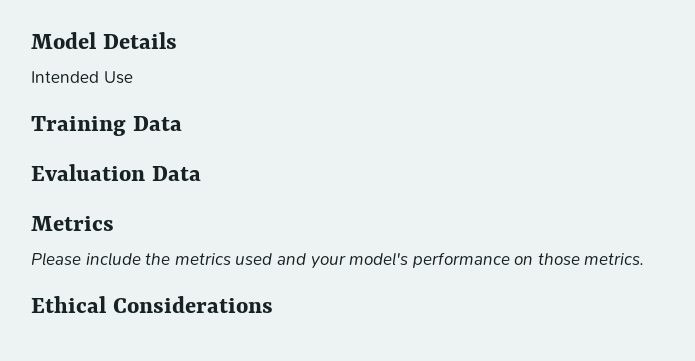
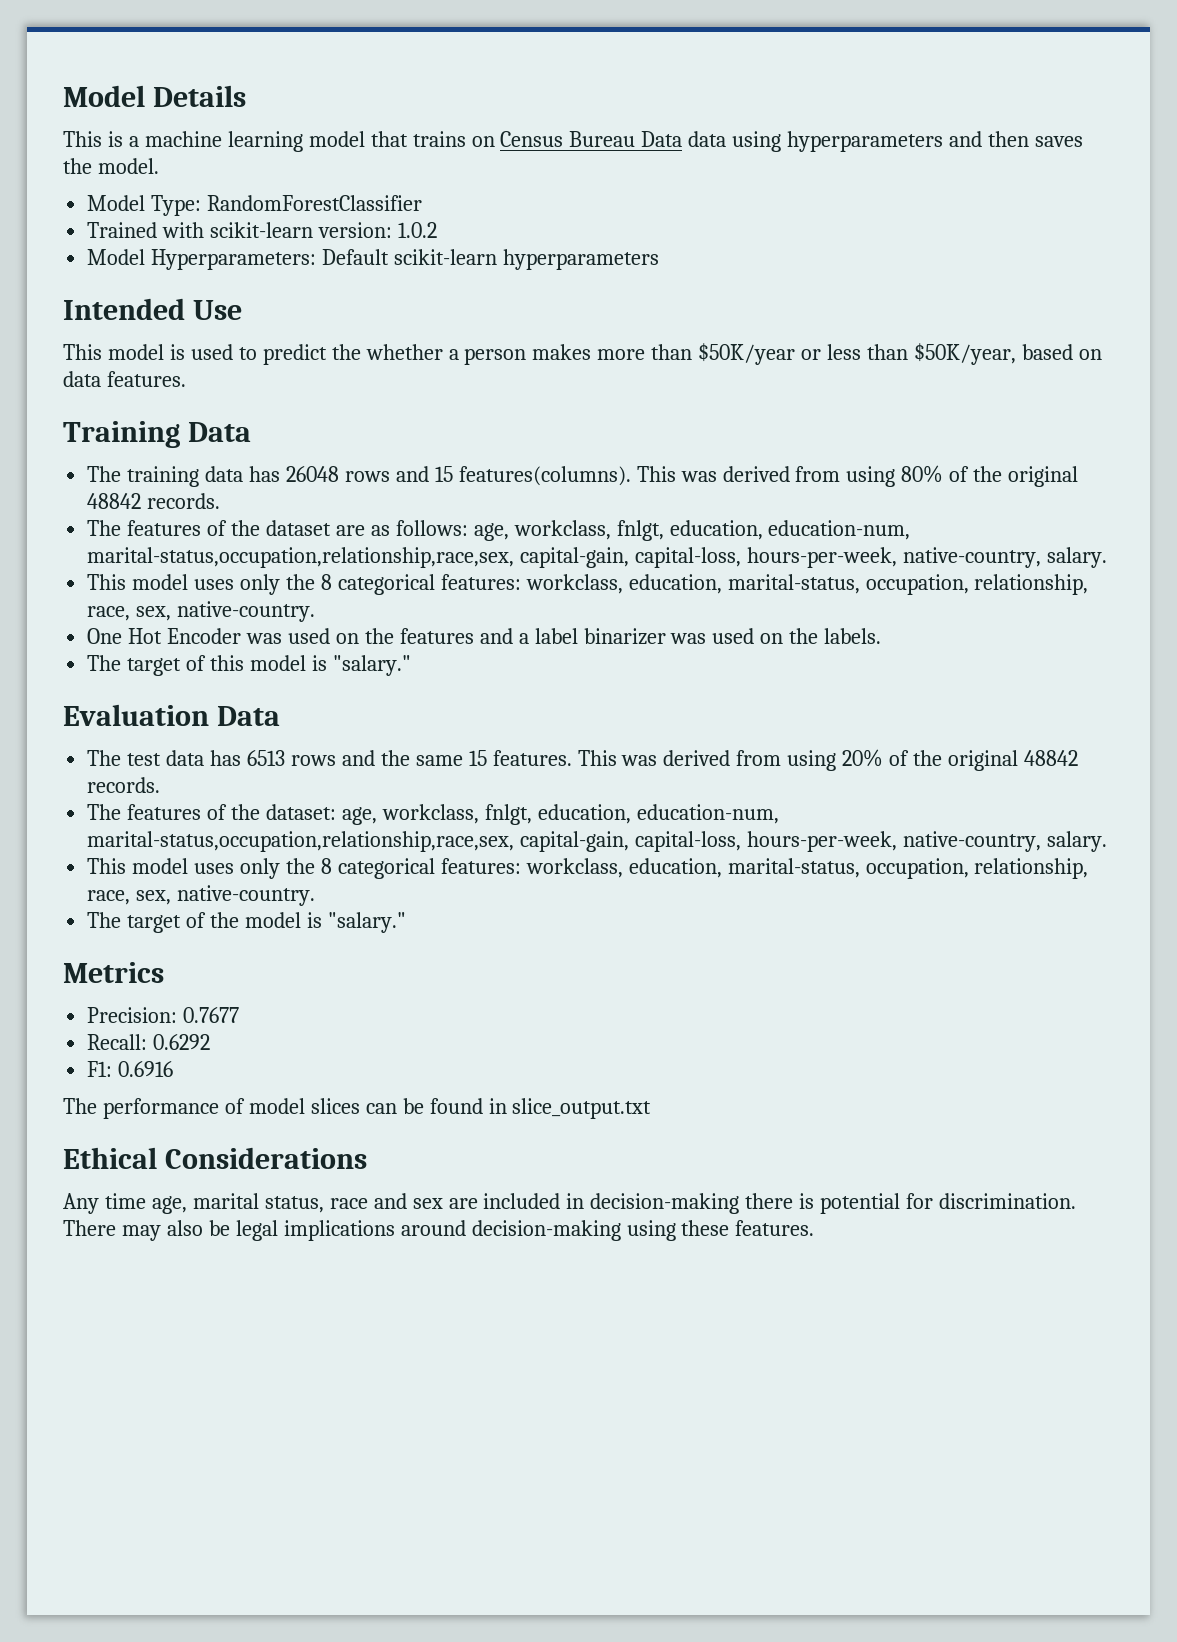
[31,71,133,84] [31,116,182,136] [31,164,201,181] [31,216,114,231] [31,252,645,269] [31,296,273,313] Intended Use // Training Data // Evaluation Data // Metrics // Please include the metrics used and your model's performance on those metrics. // Ethical Considerations -> [63,131,1083,152] [63,158,159,174] [87,195,423,216] [87,222,437,238] [87,249,659,270] [63,298,242,320] [63,343,1102,365] [63,371,186,387] [63,421,251,448] [87,465,1079,487] [87,493,221,509] [87,520,911,541] [87,547,1107,568] [87,574,1089,595] [87,601,316,622] [87,628,882,645] [87,655,411,676] [63,704,280,726] [87,749,1079,771] [87,777,161,793] [87,804,779,825] [87,831,1107,852] [87,858,1089,879] [87,885,316,906] [87,912,406,933] [63,962,164,983] [87,1007,240,1023] [87,1034,211,1050] [87,1061,174,1077] [63,1098,652,1119] [63,1147,367,1169] [63,1193,1077,1214] [63,1220,815,1241] This is a machine learning model that trains on Census Bureau Data data using hyperparameters and then saves the model. // Model Type: RandomForestClassifier // Trained with scikit-learn version: 1.0.2 // Model Hyperparameters: Default scikit-learn hyperparameters // Intended Use // This model is used to predict the whether a person makes more than $50K/year or less than $50K/year, based on data features. // Training Data // The training data has 26048 rows and 15 features(columns). This was derived from using 80% of the original 48842 records. // The features of the dataset are as follows: age, workclass, fnlgt, education, education-num, marital-status,occupation,relationship,race,sex, capital-gain, capital-loss, hours-per-week, native-country, salary. // This model uses only the 8 categorical features: workclass, education, marital-status, occupation, relationship, race, sex, native-country. // One Hot Encoder was used on the features and a label binarizer was used on the labels. // The target of this model is "salary." // Evaluation Data // The test data has 6513 rows and the same 15 features. This was derived from using 20% of the original 48842 records. // The features of the dataset: age, workclass, fnlgt, education, education-num, marital-status,occupation,relationship,race,sex, capital-gain, capital-loss, hours-per-week, native-country, salary. // This model uses only the 8 categorical features: workclass, education, marital-status, occupation, relationship, race, sex, native-country. // The target of the model is "salary." // Metrics // Precision: 0.7677 // Recall: 0.6292 // F1: 0.6916 // The performance of model slices can be found in slice_output.txt // Ethical Considerations // Any time age, marital status, race and sex are included in decision-making there is potential for discrimination. There may also be legal implications around decision-making using these features.

